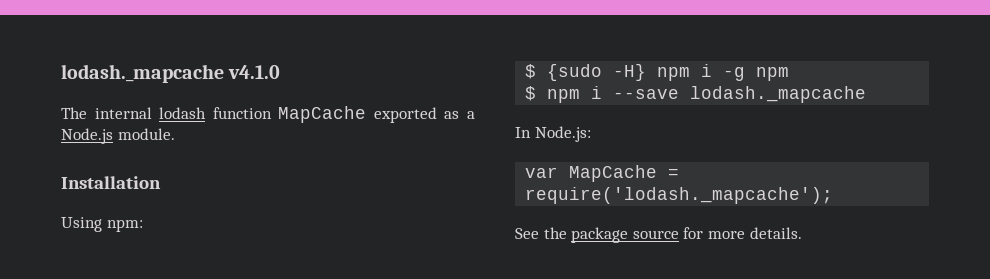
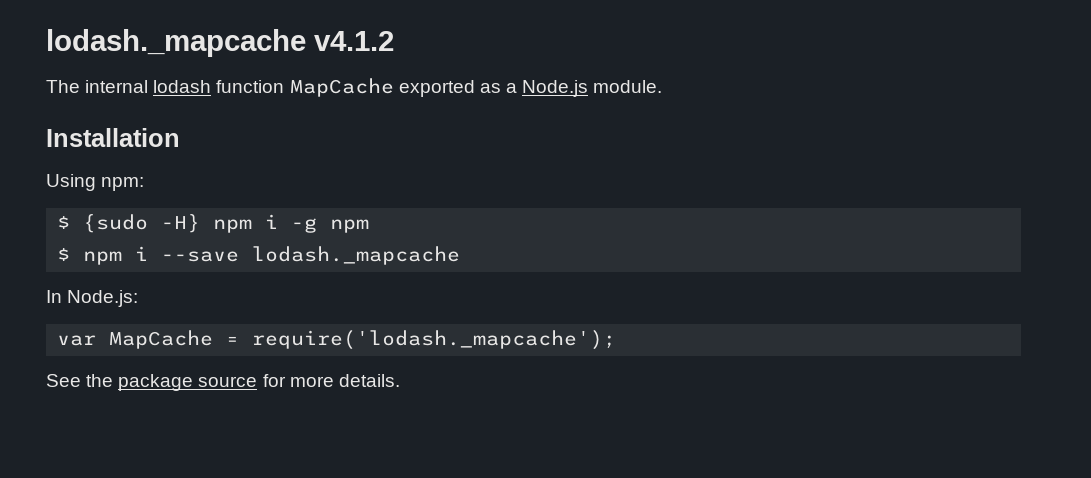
[61,64,281,83] lodash._mapcache v4.1.0 -> [46,29,394,57] lodash._mapcache v4.1.2

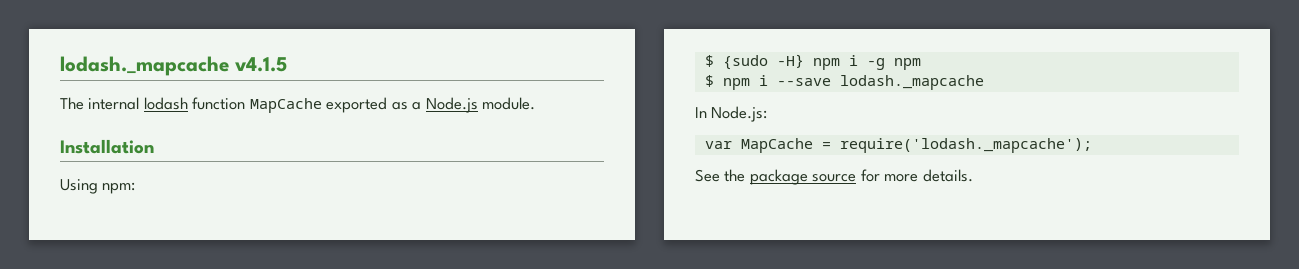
[46,29,394,57] lodash._mapcache v4.1.2 -> [60,56,287,76] lodash._mapcache v4.1.5

